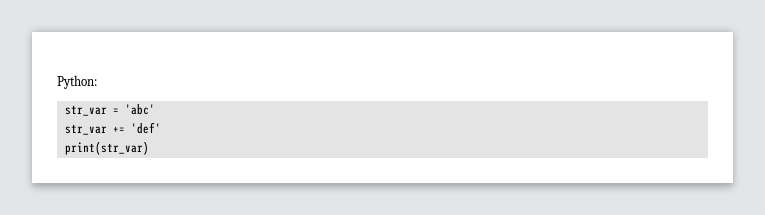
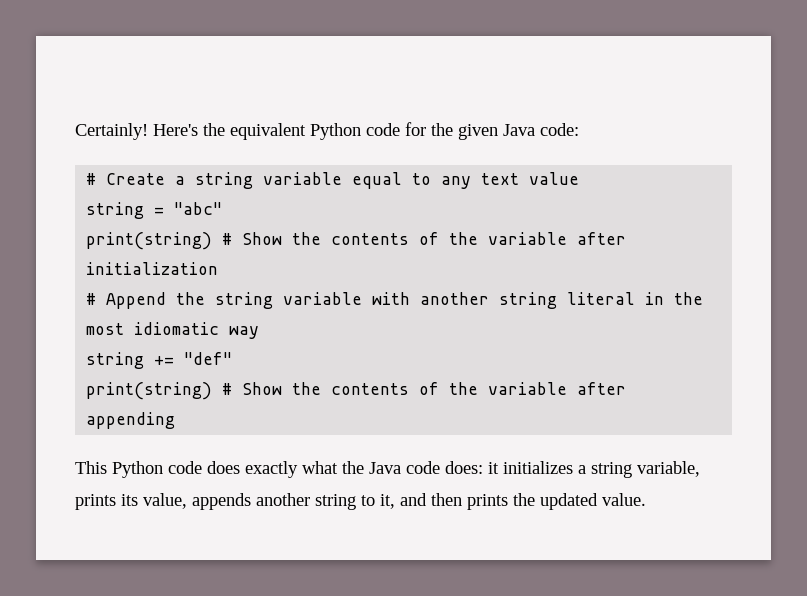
[57,75,97,89] [64,104,155,116] [64,122,161,135] [64,141,149,155] Python: // str_var = 'abc' // str_var += 'def' // print(str_var) -> [75,122,579,140] [86,172,580,189] [86,202,223,219] [86,232,627,250] [86,262,219,275] [86,292,704,309] [86,322,260,339] [86,352,233,369] [86,382,627,400] [86,412,176,429] [75,461,700,478] [75,493,646,510] Certainly! Here's the equivalent Python code for the given Java code: // # Create a string variable equal to any text value // string = "abc" // print(string) # Show the contents of the variable after initialization // # Append the string variable with another string literal in the most idiomatic way // string += "def" // print(string) # Show the contents of the variable after appending // This Python code does exactly what the Java code does: it initializes a string variable, prints its value, appends another string to it, and then prints the updated value.

